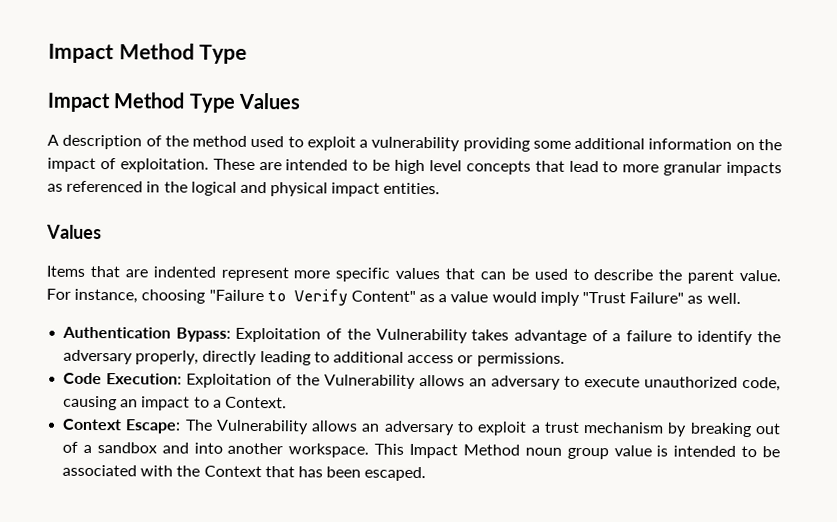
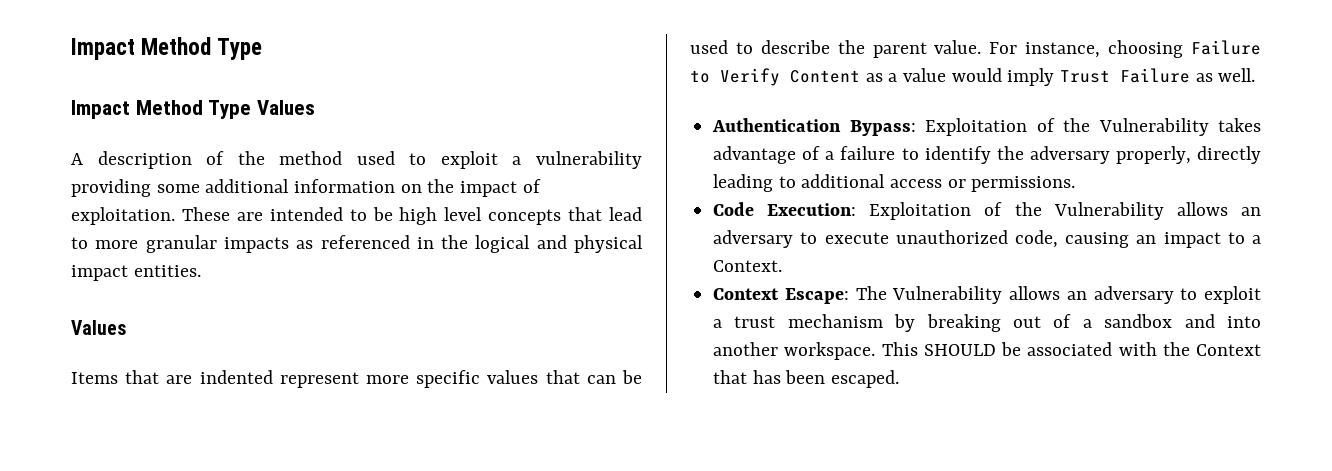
[208,289,264,302] "Failure -> [1191,40,1261,55] Failure
[350,290,416,302] Content" -> [790,70,860,83] Content
[582,292,685,304] "Trust Failure" -> [1060,68,1191,83] Trust Failure
[409,443,758,460] Impact Method noun group value is intended to -> [923,344,996,356] SHOULD

